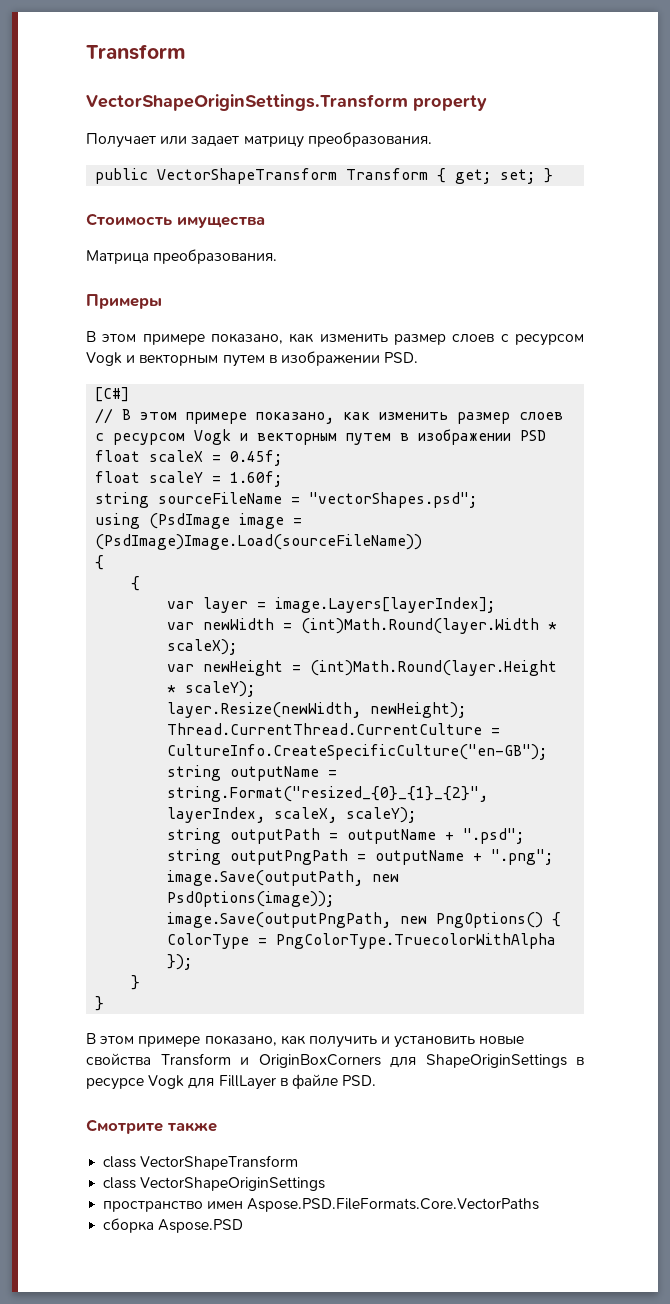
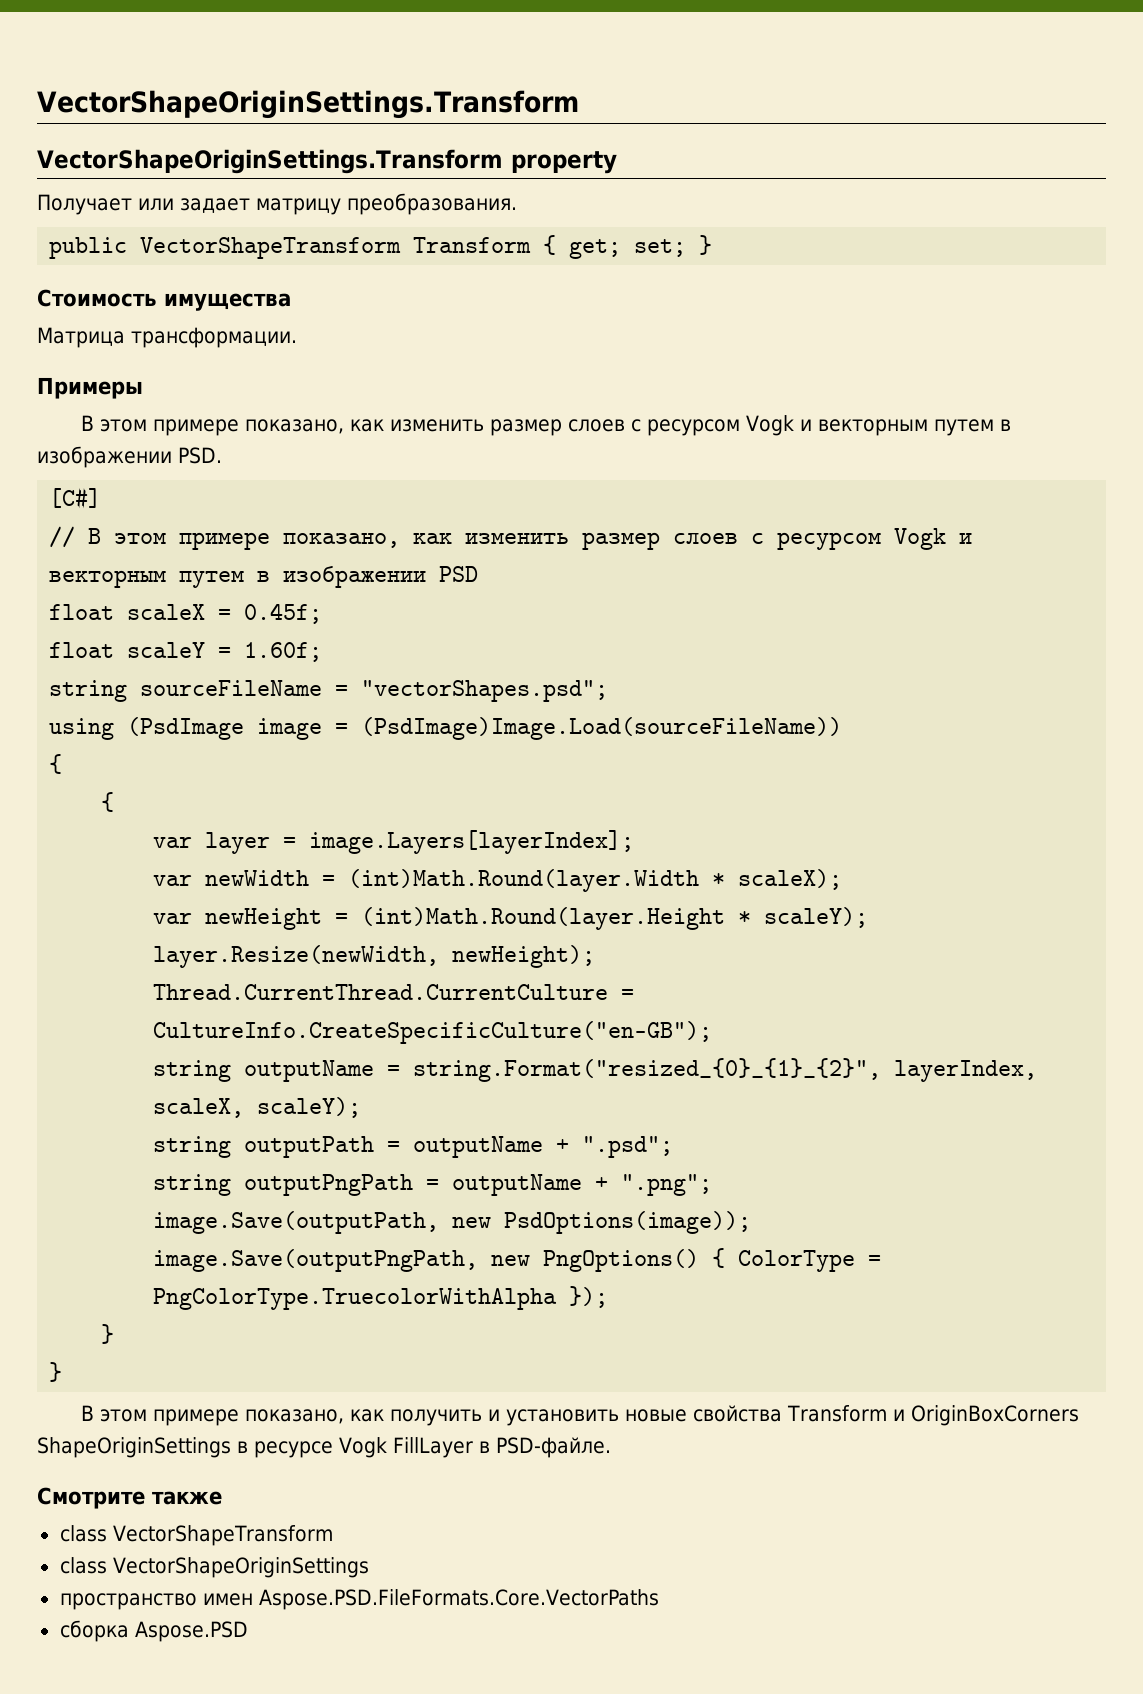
[86,44,186,60] Transform -> [37,90,579,119] VectorShapeOriginSettings.Transform
[153,249,278,264] преобразования. -> [131,327,297,348] трансформации.
[390,1057,416,1068] для -> (1079, 1415) none
[188,1078,215,1089] для -> (387, 1447) none
[291,1074,377,1089] файле PSD. -> [495,1437,611,1458] PSD-файле.

